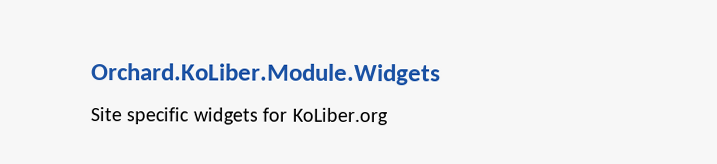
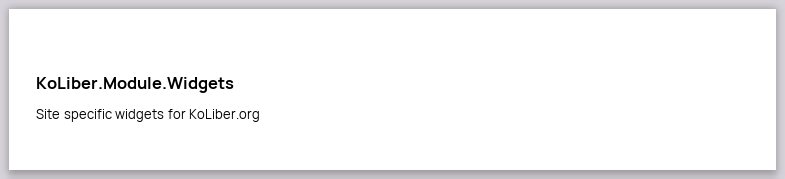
[90,63,441,86] Orchard.KoLiber.Module.Widgets -> [36,77,234,93] KoLiber.Module.Widgets

